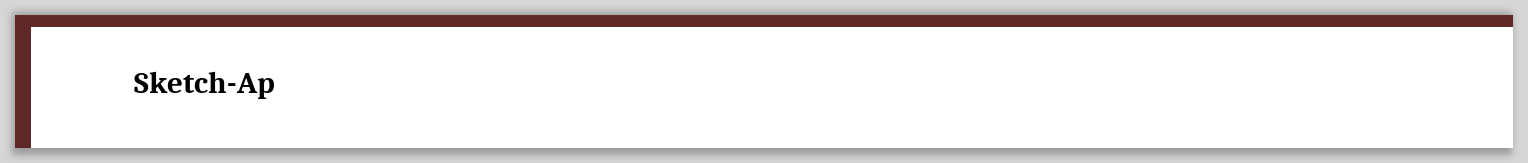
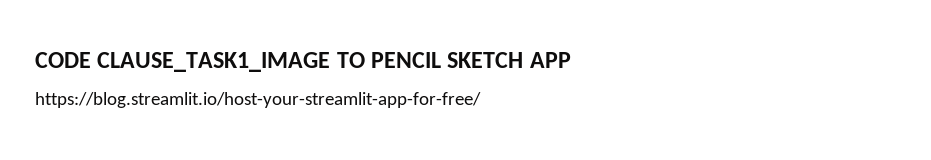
[134,71,275,99] Sketch-Ap -> [35,52,571,72] [35,92,481,108] CODE CLAUSE_TASK1_IMAGE TO PENCIL SKETCH APP // https://blog.streamlit.io/host-your-streamlit-app-for-free/

